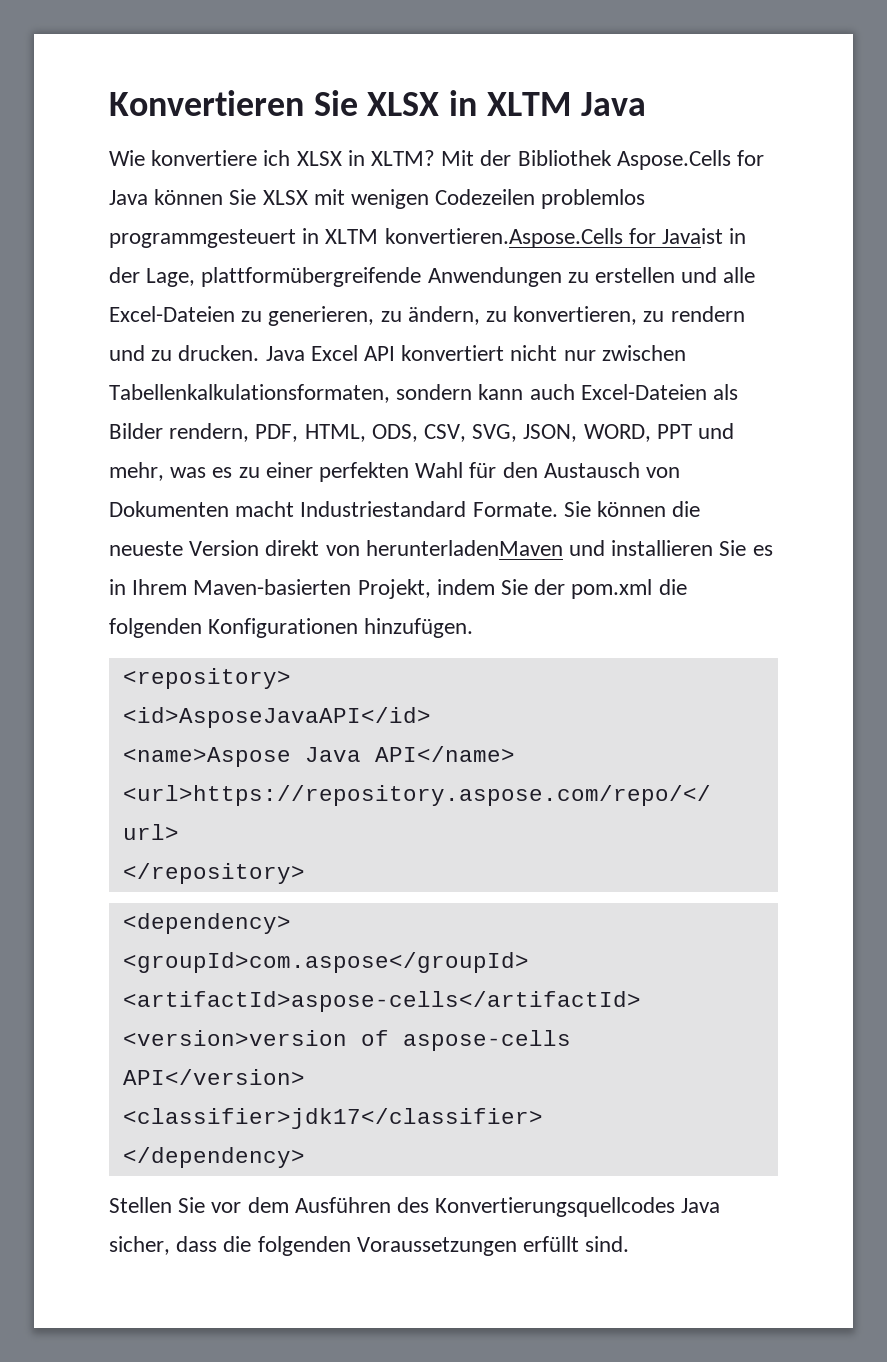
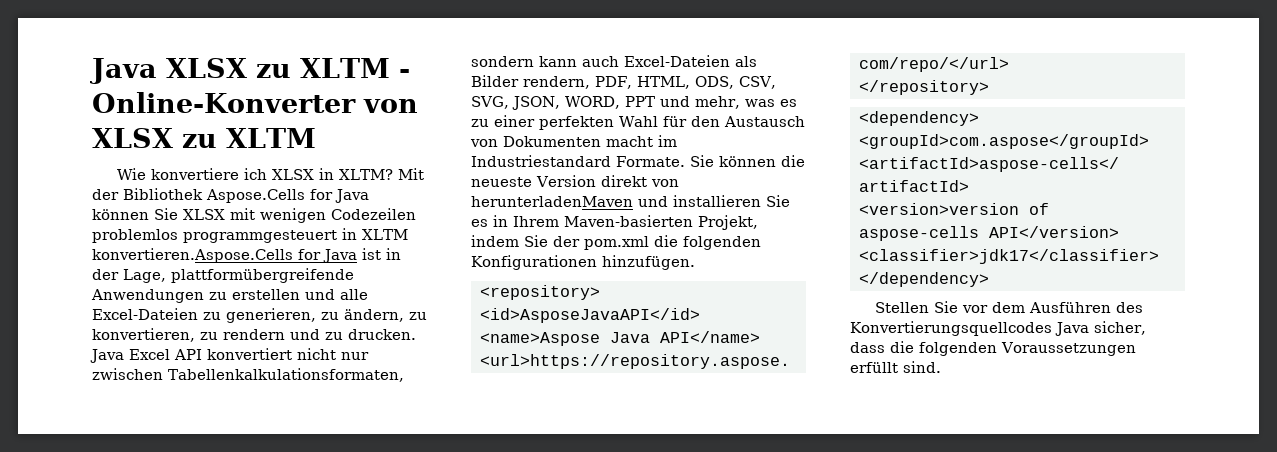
[109,90,646,116] Konvertieren Sie XLSX in XLTM Java -> [90,58,410,84] [92,92,418,113] [92,128,316,148] Java XLSX zu XLTM - Online-Konverter von XLSX zu XLTM
[662,228,724,244] Javaist -> [323,248,381,263] Java ist
(295, 509) none -> [658,135,677,147] im

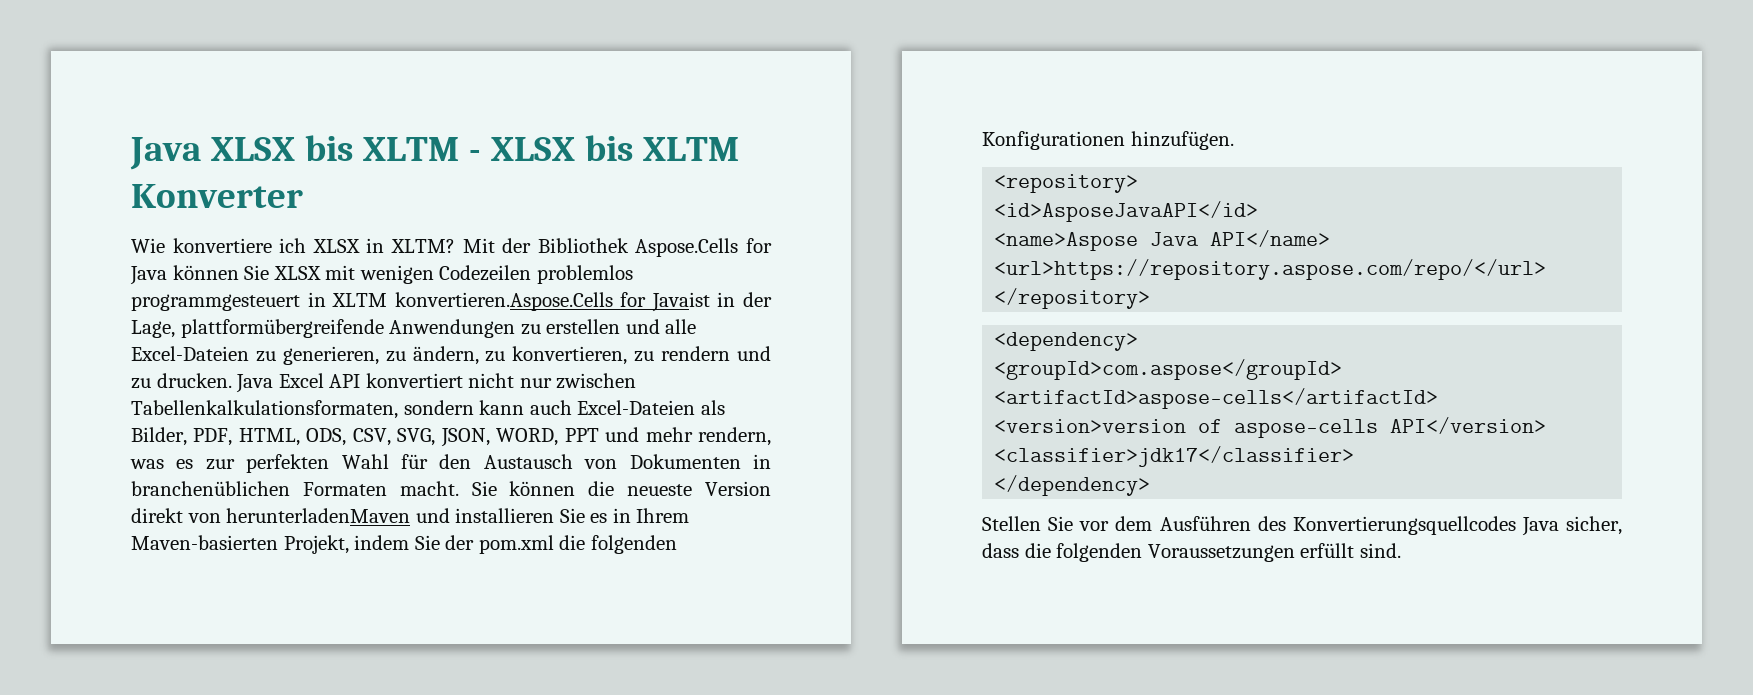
[256,64,291,78] zu -> [304,135,353,161] bis
[92,92,418,113] [92,128,316,148] Online-Konverter von XLSX zu XLTM -> [490,135,739,161] [131,184,303,208] XLSX bis XLTM Konverter
[323,248,381,263] Java ist -> [651,292,710,312] Javaist
[471,75,590,89] Bilder rendern, -> [131,427,187,446] Bilder,
[694,96,797,109] [471,115,535,127] mehr, was es zu einer -> [645,427,771,446] [130,459,235,470] mehr rendern, was es zur
[606,135,677,147] [471,155,685,167] macht im Industriestandard Formate. -> [752,454,771,469] [131,481,459,496] in branchenüblichen Formaten macht.

